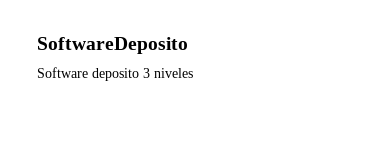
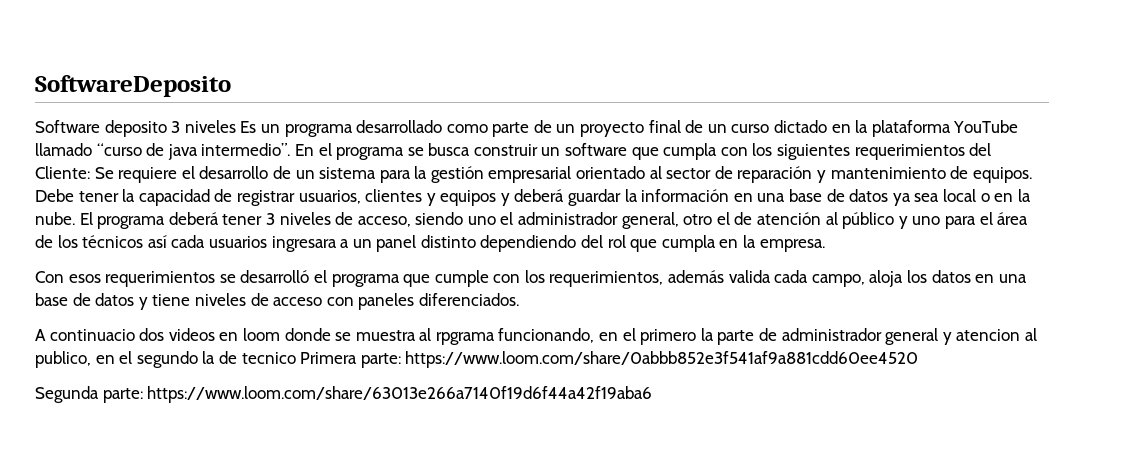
(193, 73) none -> [240,120,1019,137] [35,143,992,160] [35,166,1032,183] [35,189,1031,206] [35,212,1029,229] [35,235,825,252] [35,270,1027,287] [35,293,519,310] [35,328,1037,345] [35,351,919,368] [35,386,653,403] Es un programa desarrollado como parte de un proyecto final de un curso dictado en la plataforma YouTube llamado “curso de java intermedio”. En el programa se busca construir un software que cumpla con los siguientes requerimientos del Cliente: Se requiere el desarrollo de un sistema para la gestión empresarial orientado al sector de reparación y mantenimiento de equipos. Debe tener la capacidad de registrar usuarios, clientes y equipos y deberá guardar la información en una base de datos ya sea local o en la nube. El programa deberá tener 3 niveles de acceso, siendo uno el administrador general, otro el de atención al público y uno para el área de los técnicos así cada usuarios ingresara a un panel distinto dependiendo del rol que cumpla en la empresa. // Con esos requerimientos se desarrolló el programa que cumple con los requerimientos, además valida cada campo, aloja los datos en una base de datos y tiene niveles de acceso con paneles diferenciados. // A continuacio dos videos en loom donde se muestra al rpgrama funcionando, en el primero la parte de administrador general y atencion al publico, en el segundo la de tecnico Primera parte: https://www.loom.com/share/0abbb852e3f541af9a881cdd60ee4520 // Segunda parte: https://www.loom.com/share/63013e266a7140f19d6f44a42f19aba6

